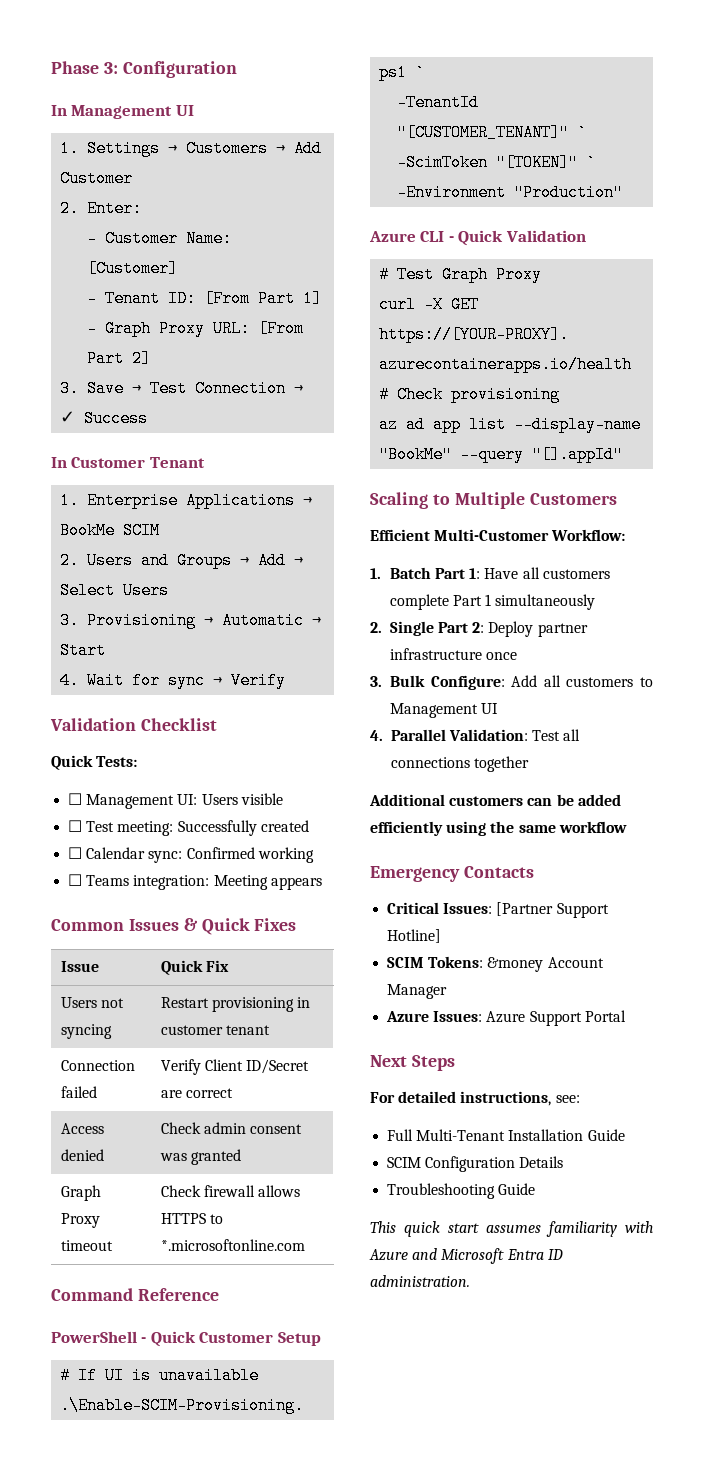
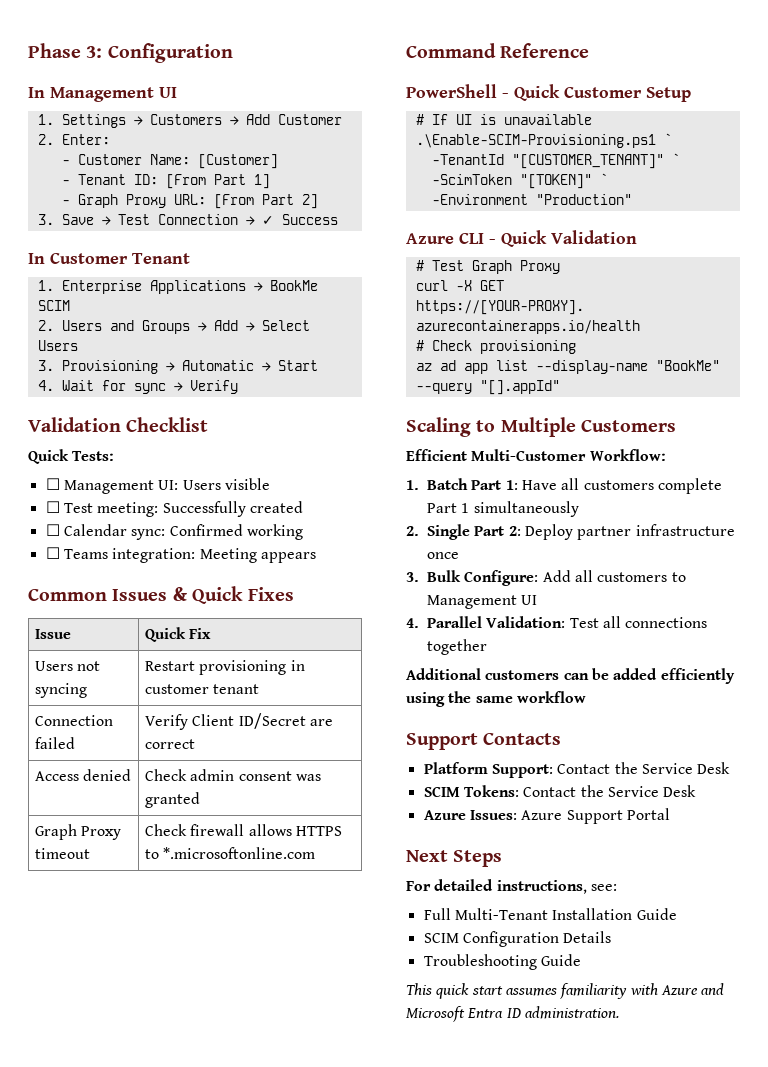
[370,866,460,882] Emergency -> [406,733,478,750] Support
[387,902,609,918] [387,929,442,943] [387,956,604,972] [387,984,448,999] Critical Issues: [Partner Support Hotline] // SCIM Tokens: &money Account Manager -> [423,762,731,778] [423,785,697,797] Platform Support: Contact the Service Desk // SCIM Tokens: Contact the Service Desk

